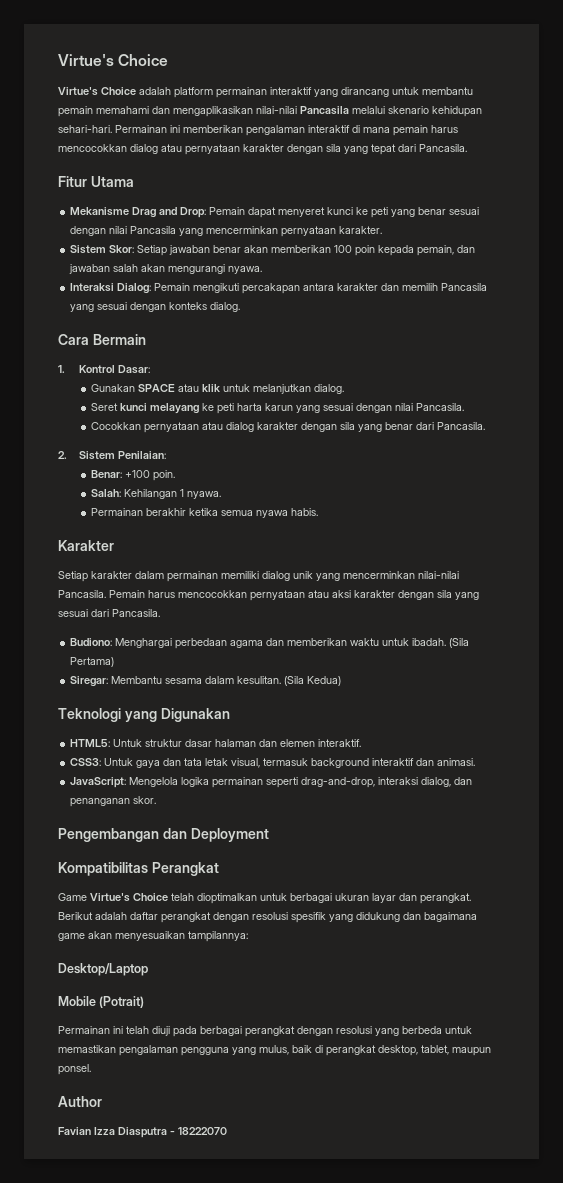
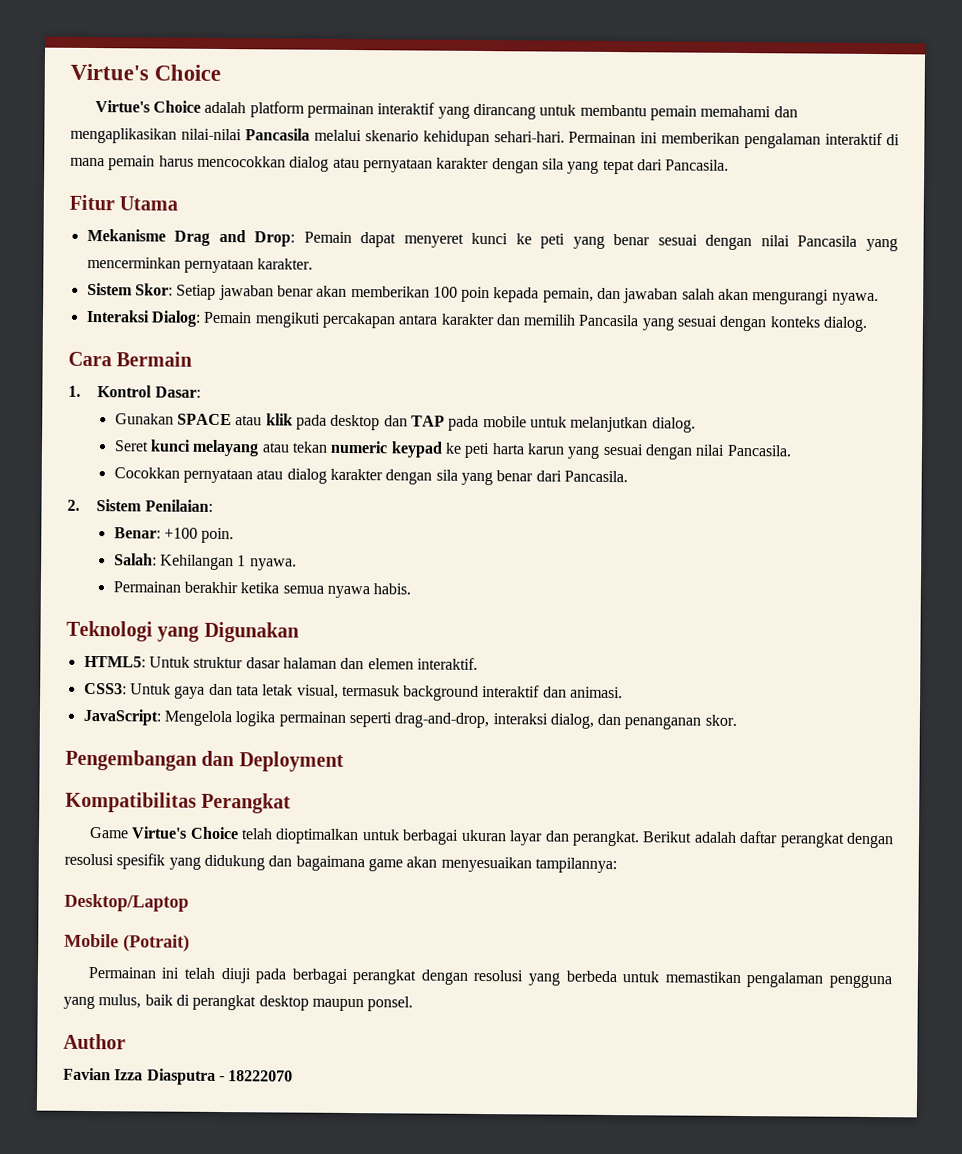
(221, 388) none -> [296,414,527,431] pada desktop dan TAP pada mobile
(200, 408) none -> [261,440,443,458] atau tekan numeric keypad
[58,540,114,551] [58,571,459,582] [58,590,479,601] [58,609,160,617] [70,638,470,649] [70,657,115,667] [70,676,342,687] // Karakter // Setiap karakter dalam permainan memiliki dialog unik yang mencerminkan nilai-nilai Pancasila. Pemain harus mencocokkan pernyataan atau aksi karakter dengan sila yang sesuai dari Pancasila. // Budiono: Menghargai perbedaan agama dan memberikan waktu untuk ibadah. (Sila Pertama) // Siregar: Membantu sesama dalam kesulitan. (Sila Kedua) -> (412, 589) none
[378,1045,449,1056] desktop, tablet, -> [258,995,309,1011] desktop

